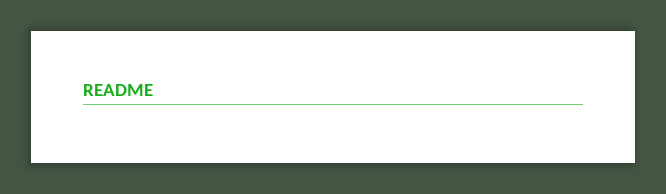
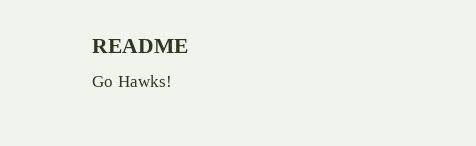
(153, 90) none -> [92,75,172,87] // Go Hawks!

